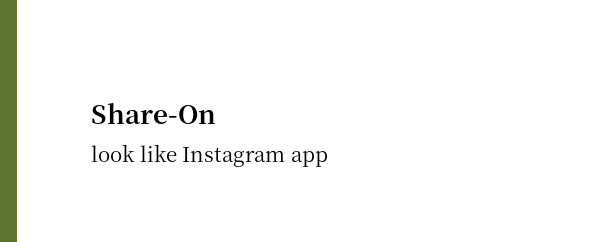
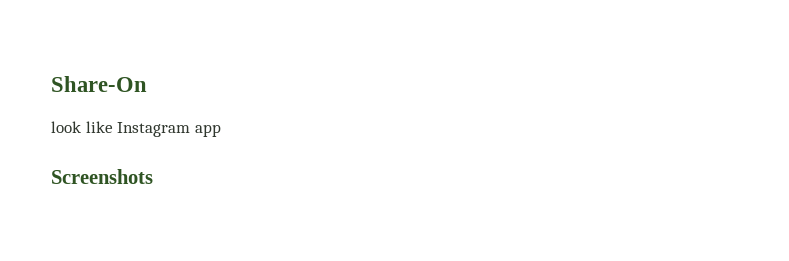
(328, 159) none -> [51,169,153,184] // Screenshots

